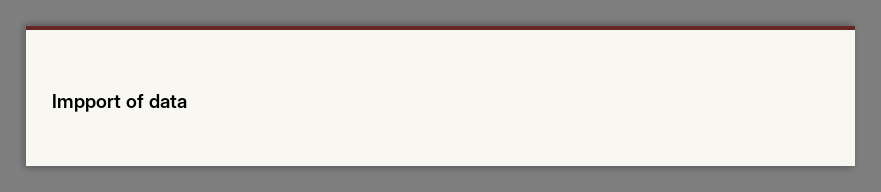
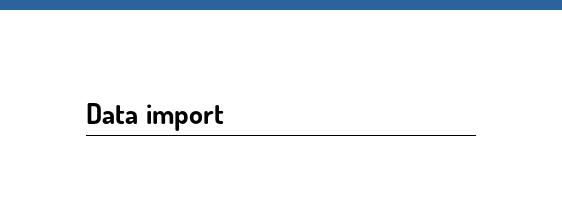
[52,94,188,112] Impport of data -> [86,103,224,131] Data import

